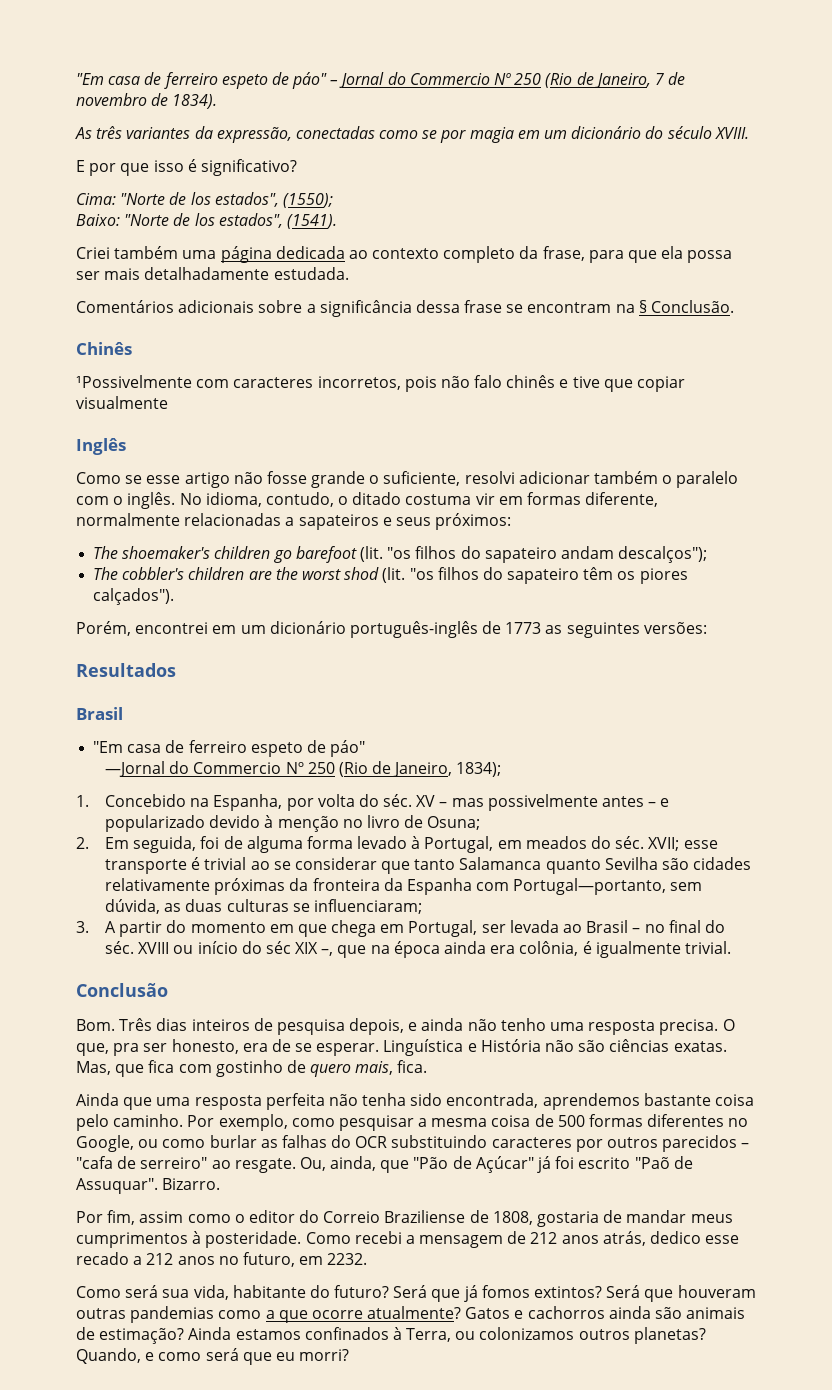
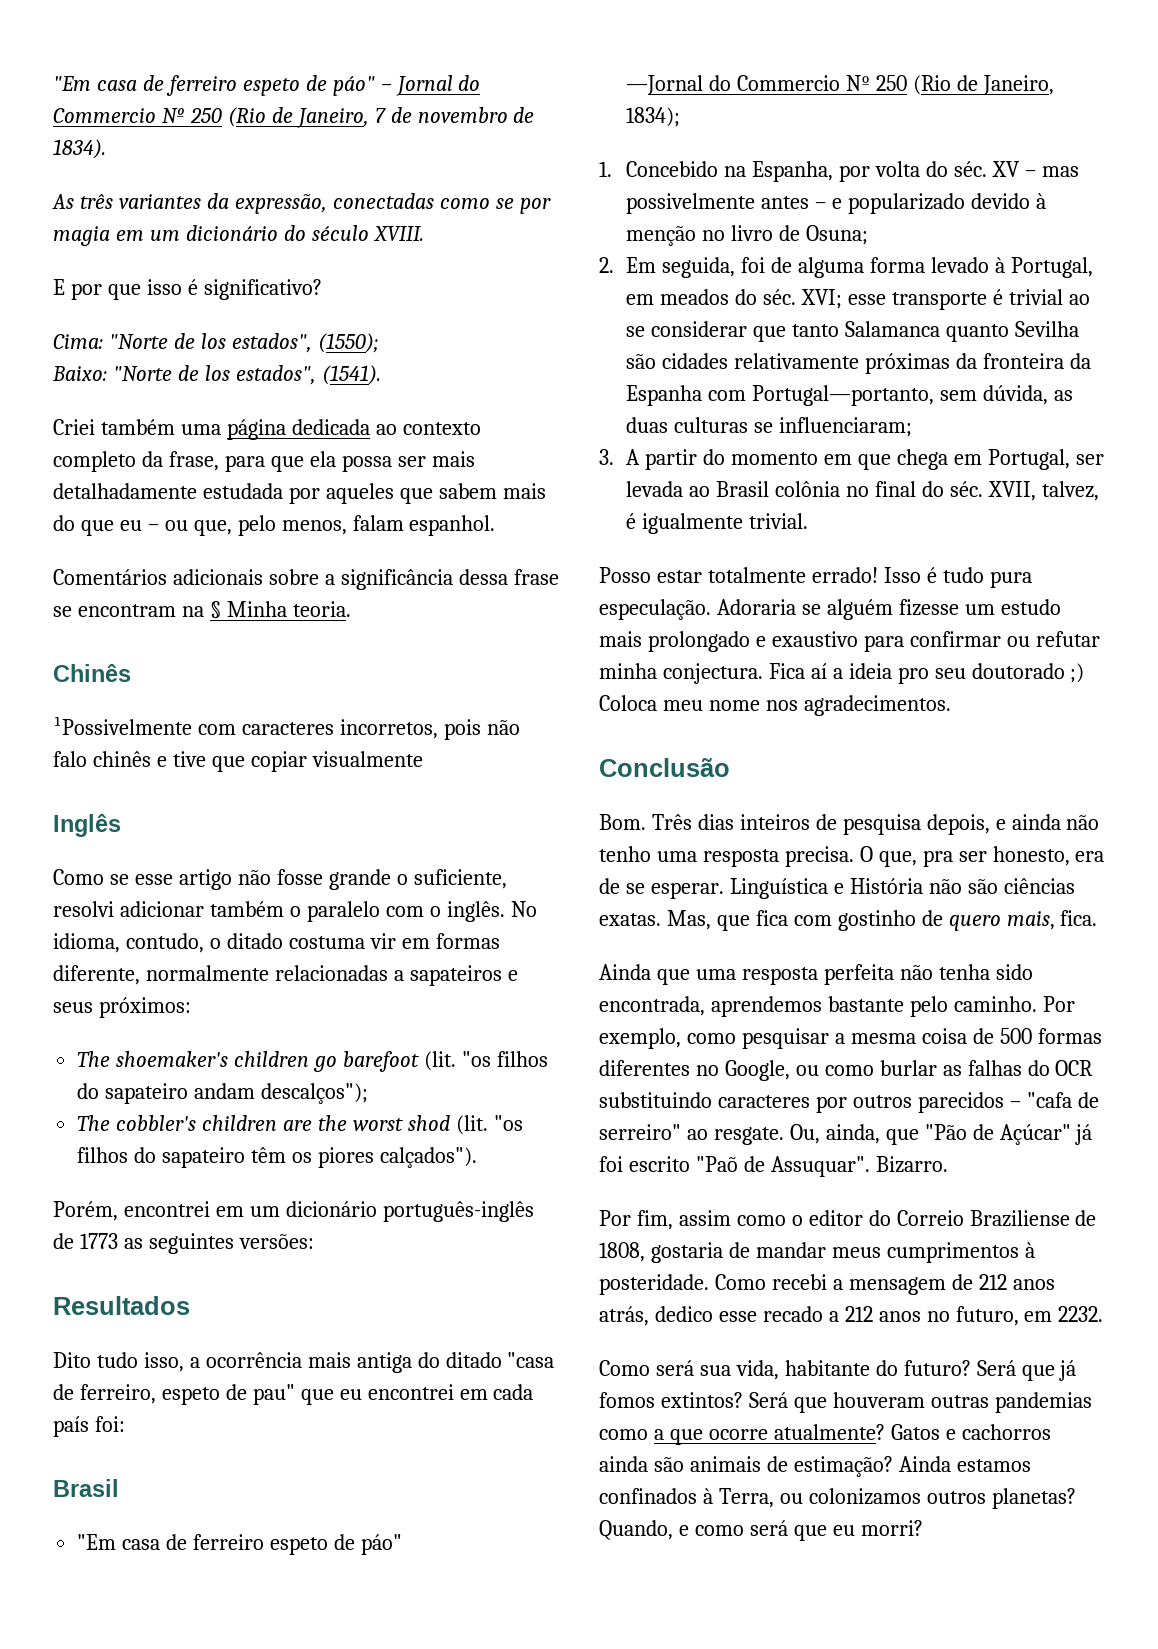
[273,267,349,280] estudada. -> [202,483,546,504] [53,515,496,536] estudada por aqueles que sabem mais do que eu – ou que, pelo menos, falam espanhol.
[651,300,735,313] Conclusão. -> [226,601,351,617] Minha teoria.
(176, 670) none -> [53,1352,555,1373] [53,1384,534,1405] [53,1416,125,1437] // Dito tudo isso, a ocorrência mais antiga do ditado "casa de ferreiro, espeto de pau" que eu encontrei em cada país foi:
[648,837,680,851] XVII; -> [800,289,842,309] XVI;
[632,928,641,933] – -> [774,481,840,497] colônia
[138,941,731,958] XVIII ou início do séc XIX –, que na época ainda era colônia, é igualmente trivial. -> [987,481,1099,501] [626,513,809,534] [599,567,1032,588] [599,599,1061,620] [599,631,1100,652] [599,663,1085,684] [599,695,951,716] XVII, talvez, é igualmente trivial. // Posso estar totalmente errado! Isso é tudo pura especulação. Adoraria se alguém fizesse um estudo mais prolongado e exaustivo para confirmar ou refutar minha conjectura. Fica aí a ideia pro seu doutorado ;) Coloca meu nome nos agradecimentos.
[715,1094,755,1106] coisa -> (904, 1004) none

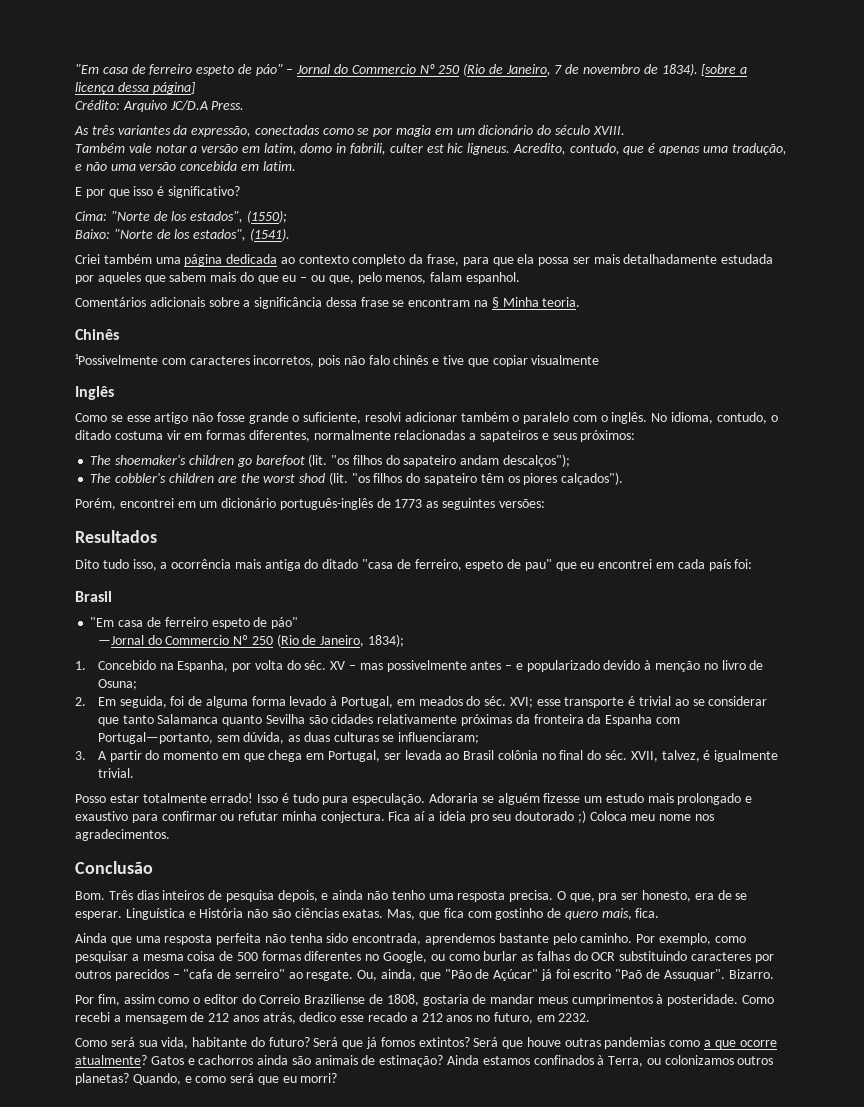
(106, 149) none -> [701,64,748,76] [75,82,195,94] [75,100,245,112] [sobre a licença dessa página] // Crédito: Arquivo JC/D.A Press.
(424, 233) none -> [75,143,787,155] [75,161,296,171] // Também vale notar a versão em latim, domo in fabrili, culter est hic ligneus. Acredito, contudo, que é apenas uma tradução, e não uma versão concebida em latim.
[53,965,140,985] diferente, -> [248,430,310,442] diferentes,
[832,1392,925,1408] houveram -> [526,1037,561,1047] houve

